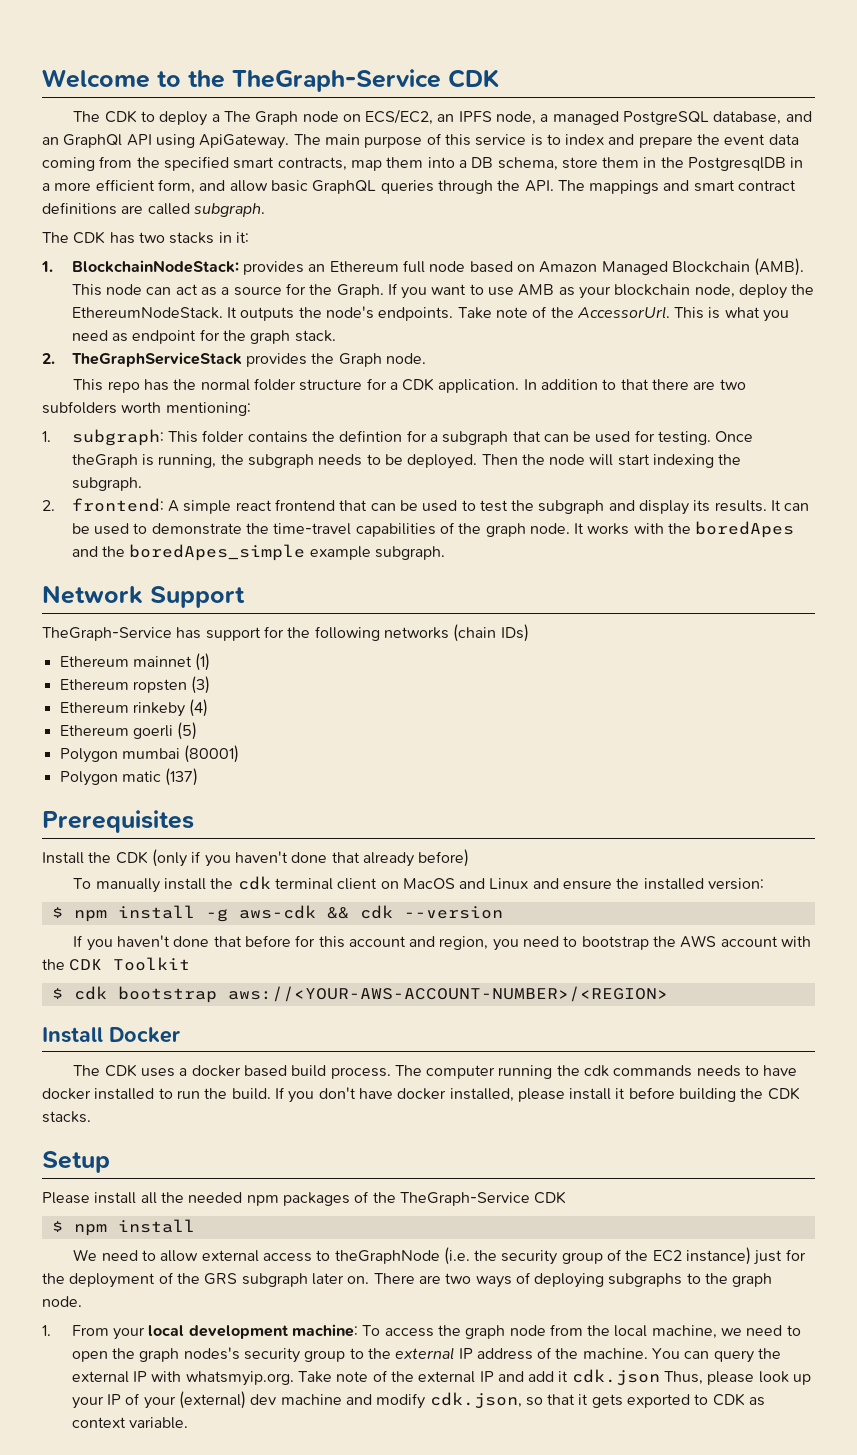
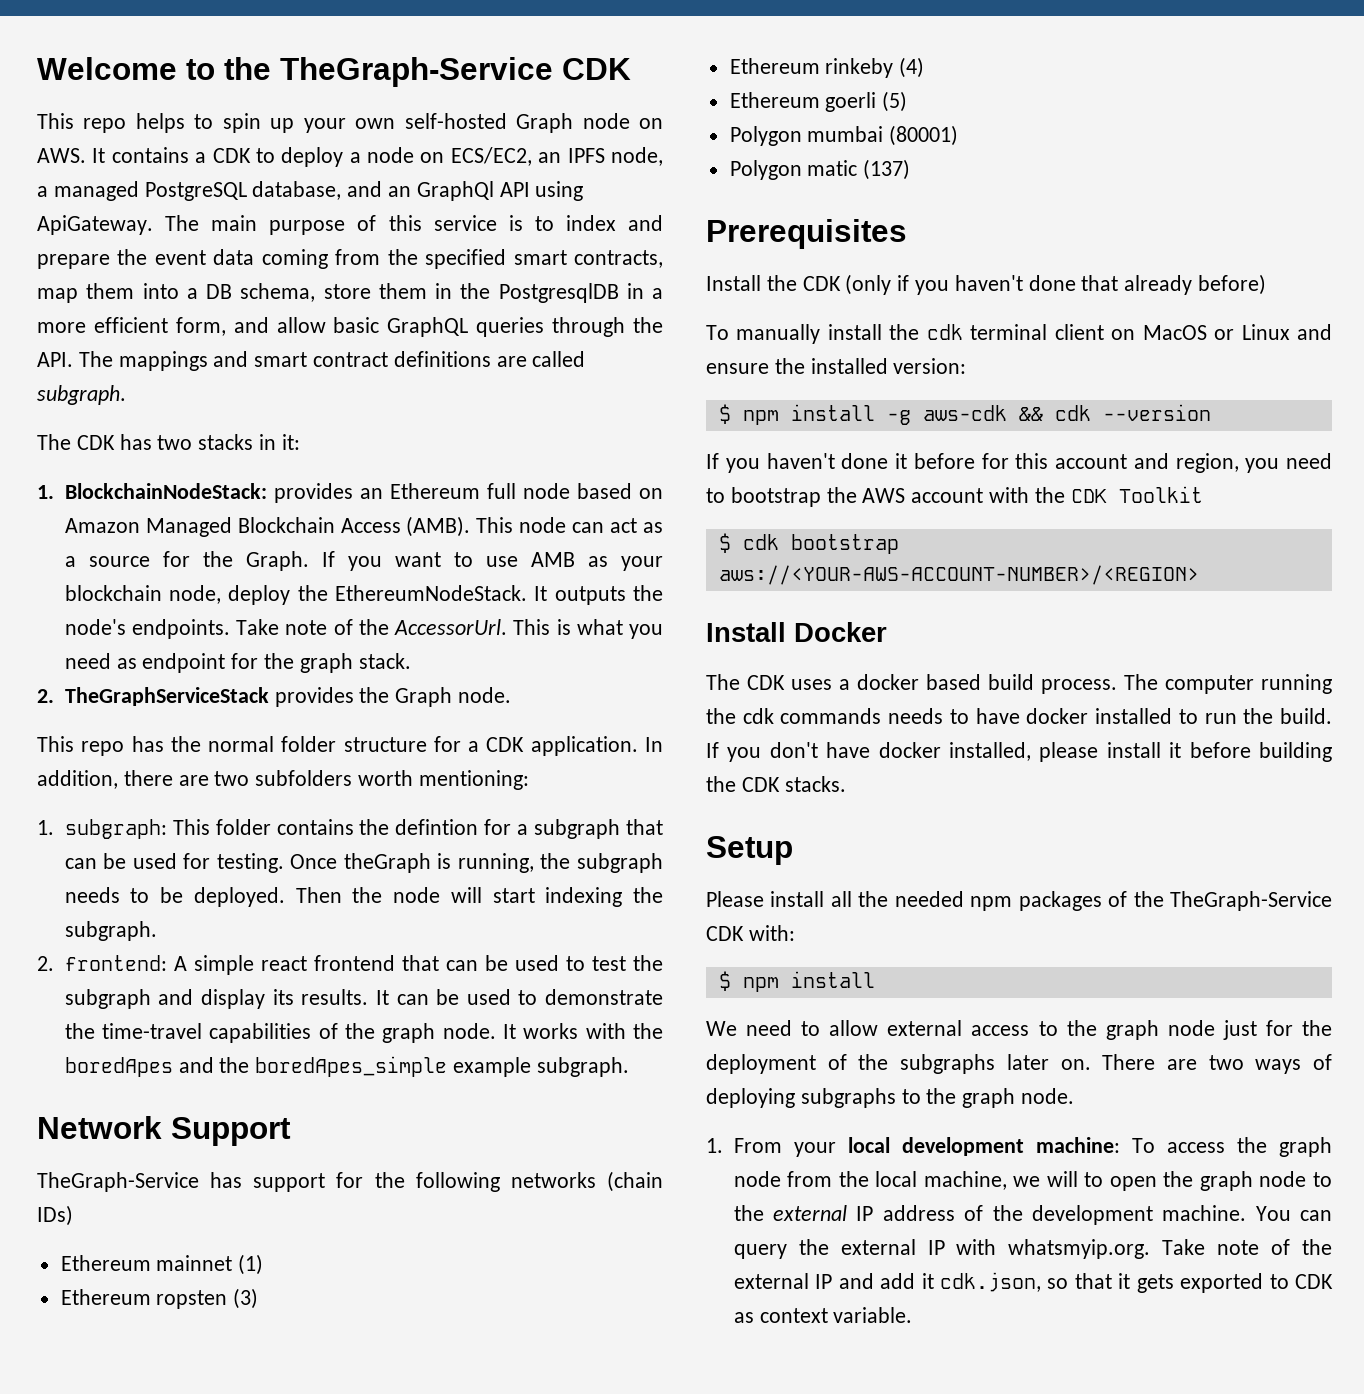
[73,111,101,122] The -> [37,113,663,133] [37,147,207,163] This repo helps to spin up your own self-hosted Graph node on AWS. It contains a
[223,111,299,125] The Graph -> (361, 157) none
(750, 267) none -> [340,518,401,533] Access
[541,379,649,390] addition to that -> [37,770,118,789] addition,
[459,878,486,889] and -> [1214,329,1235,340] or
[213,936,242,947] that -> [895,453,907,469] it
(567, 1197) none -> [748,925,795,941] with:
[334,1247,752,1265] theGraphNode (i.e. the security group of the EC2 instance) -> [1066,1020,1215,1040] the graph node
[204,1273,308,1287] GRS subgraph -> [900,1054,996,1074] subgraphs
[746,1325,783,1336] need -> [1046,1171,1078,1187] will
[183,1347,346,1363] nodes's security group -> [1259,1171,1307,1187] node
(579, 1353) none -> [1031,1205,1153,1225] development
[571,1369,812,1386] [71,1391,426,1409] cdk.json Thus, please look up your IP of your (external) dev machine and modify -> (934, 1281) none

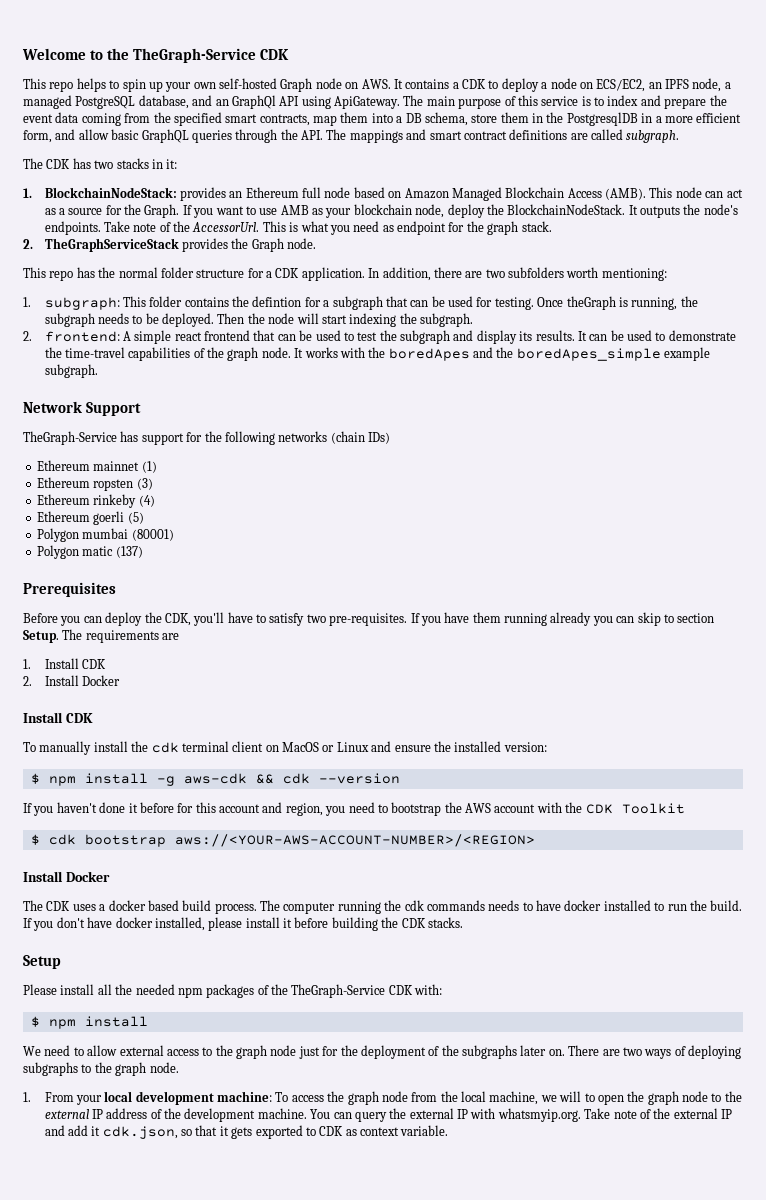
[335,585,528,601] EthereumNodeStack. -> [507,204,626,215] BlockchainNodeStack.
[706,274,1267,295] Install the CDK (only if you haven't done that already before) -> [23,612,715,626] [23,629,180,643] [23,658,106,669] [23,675,120,686] [23,712,93,723] Before you can deploy the CDK, you'll have to satisfy two pre-requisites. If you have them running already you can skip to section Setup. The requirements are // 1. Install CDK // 2. Install Docker // Install CDK

